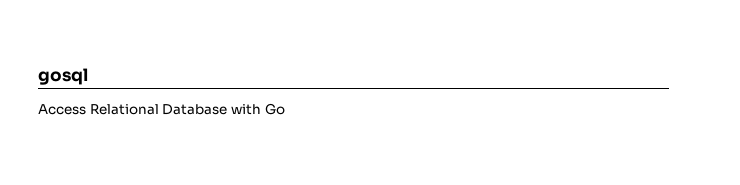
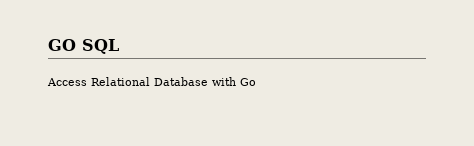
[38,68,88,85] gosql -> [48,39,119,54] GO SQL

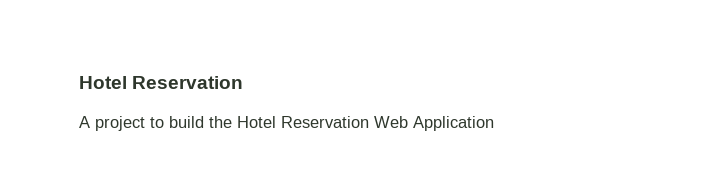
[48,39,119,54] [47,77,256,86] GO SQL // Access Relational Database with Go -> [79,76,244,89] [79,116,494,131] Hotel Reservation // A project to build the Hotel Reservation Web Application

